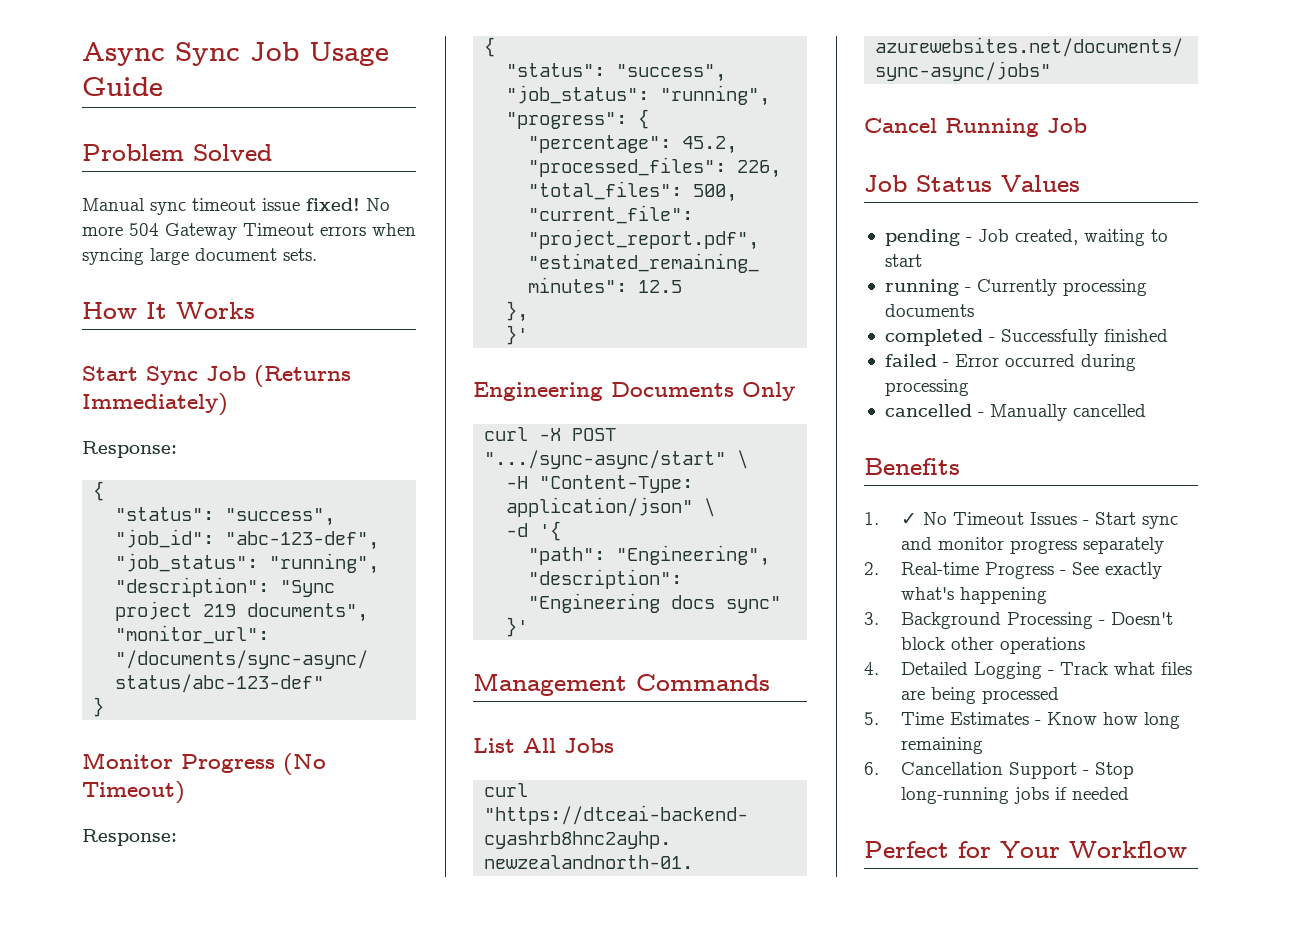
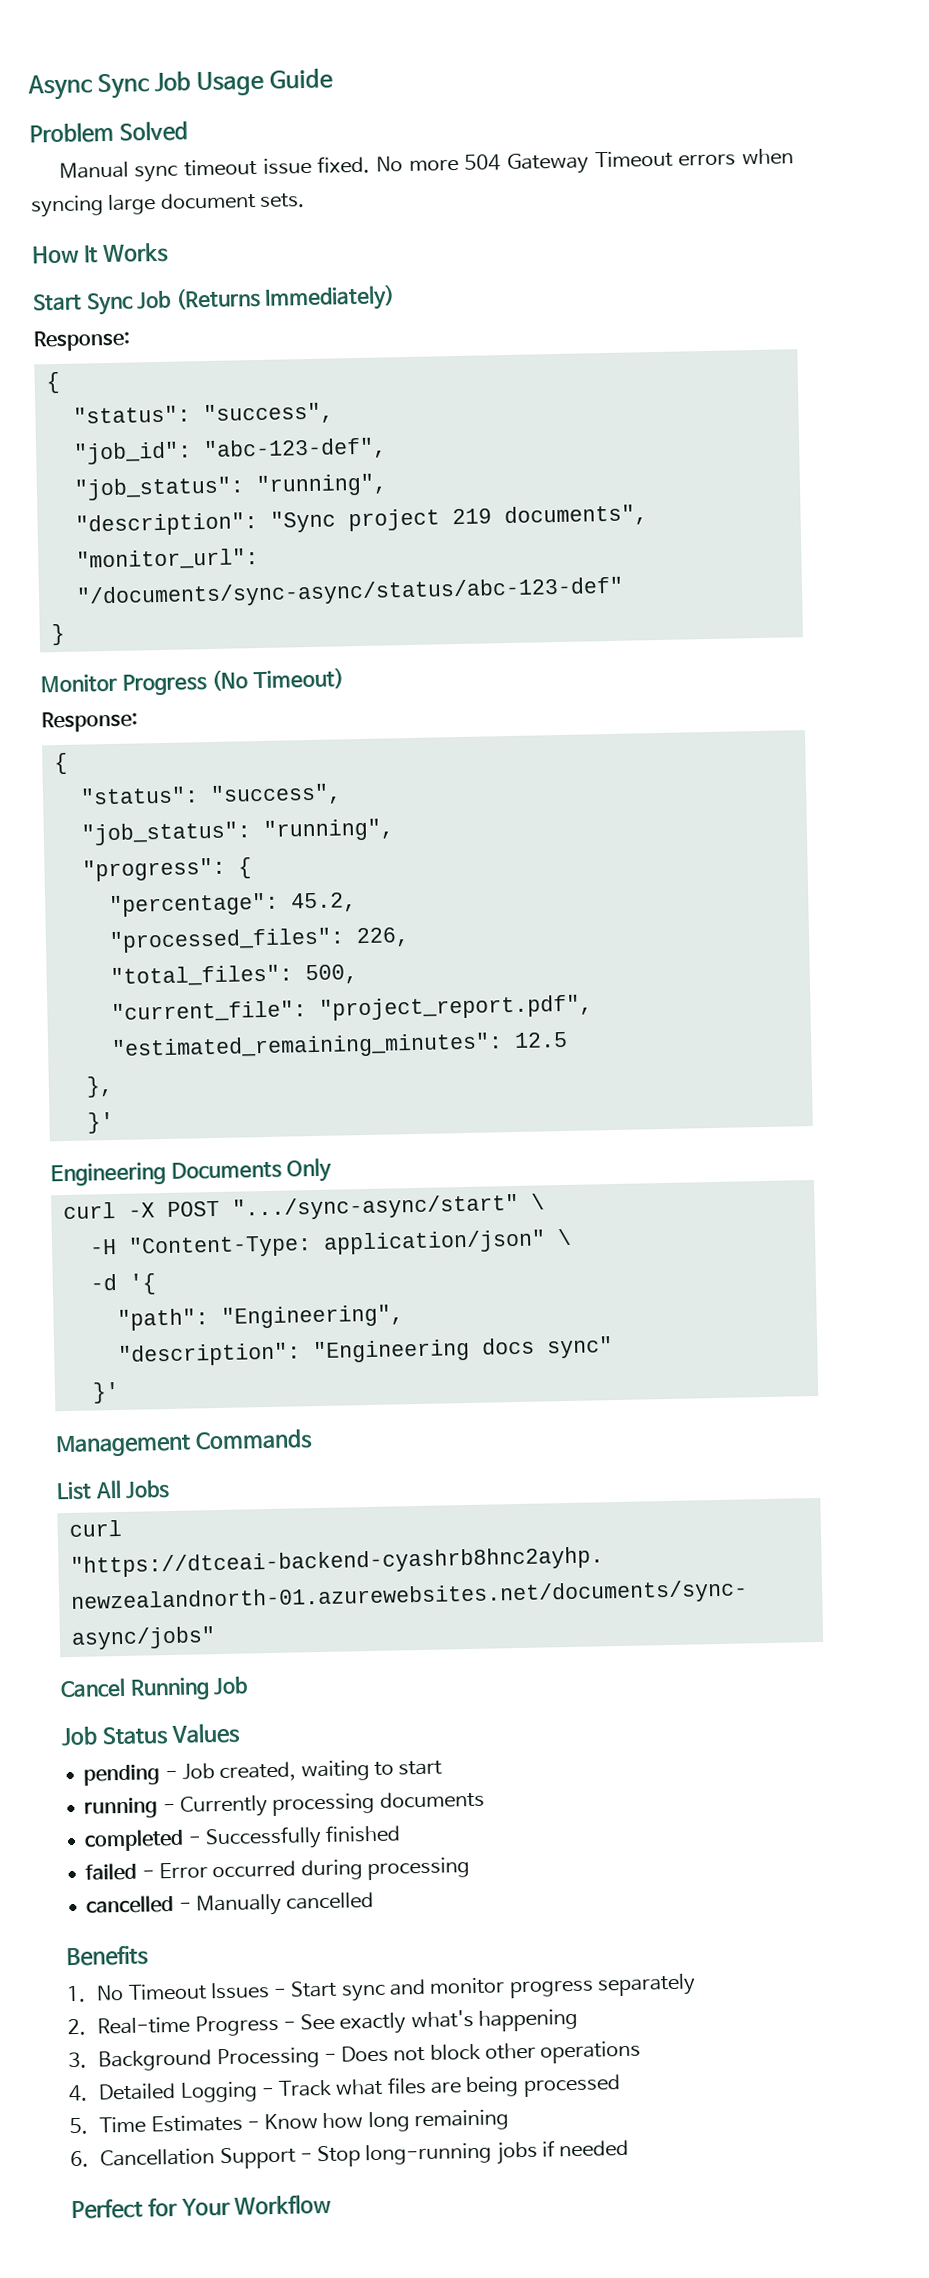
[306,198,360,211] fixed! -> [317,155,371,174] fixed.
[901,513,918,525] ✓ -> (86, 1994) none
[1111,612,1174,625] Doesn't -> [341,2045,426,2063] Does not

